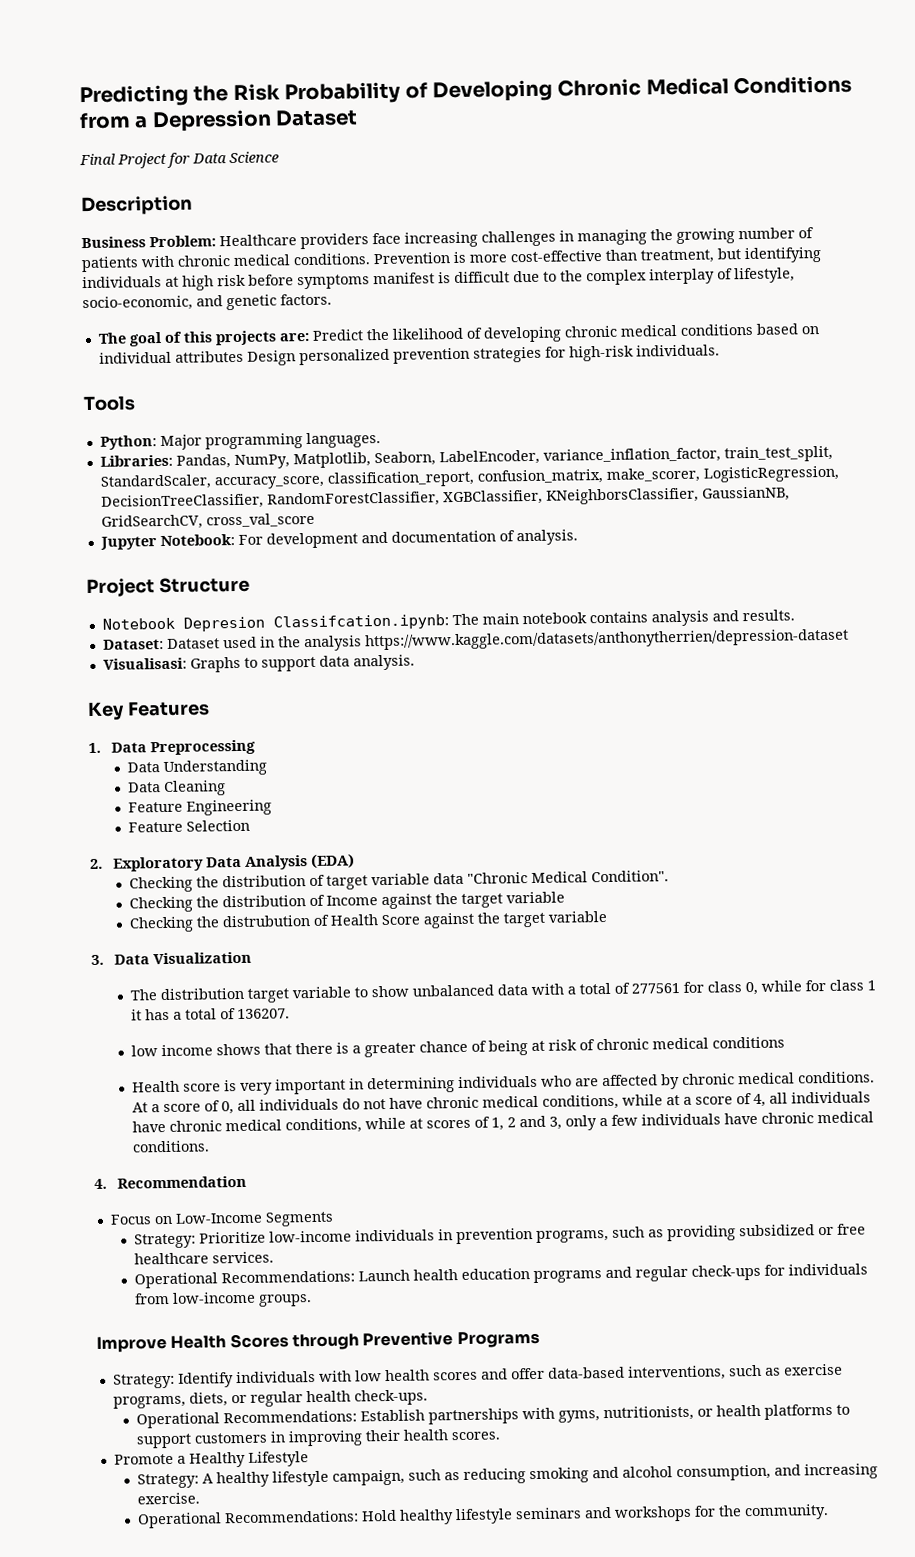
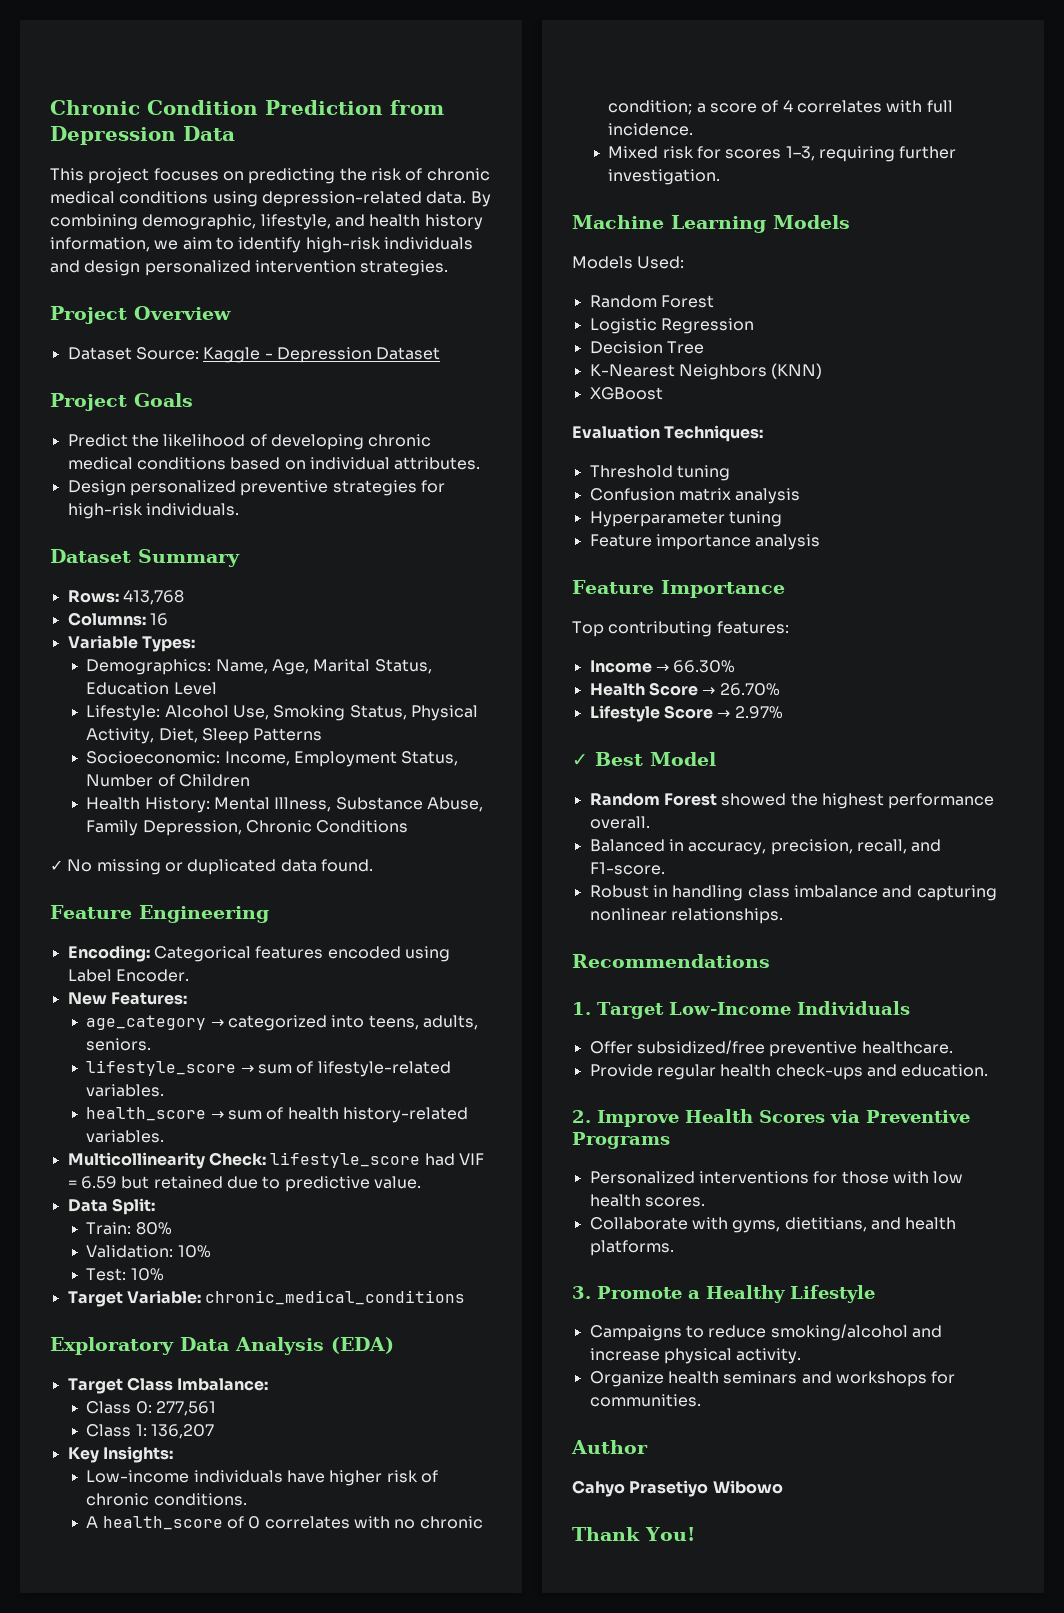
[79,75,853,108] [79,109,359,133] [79,151,279,169] [81,195,193,216] [81,227,814,250] [81,247,822,273] [82,267,795,291] [82,293,332,312] [97,330,310,347] Predicting the Risk Probability of Developing Chronic Medical Conditions from a Depression Dataset // Final Project for Data Science // Description // Business Problem: Healthcare providers face increasing challenges in managing the growing number of patients with chronic medical conditions. Prevention is more cost-effective than treatment, but identifying individuals at high risk before symptoms manifest is difficult due to the complex interplay of lifestyle, socio-economic, and genetic factors. // The goal of this projects are: -> [50,100,444,115] [50,126,235,145] [50,168,490,184] [50,191,491,207] [50,214,483,230] [50,237,473,253] [50,260,449,276] [50,306,231,324] [67,347,441,363] [50,393,193,411] Chronic Condition Prediction from Depression Data // This project focuses on predicting the risk of chronic medical conditions using depression-related data. By combining demographic, lifestyle, and health history information, we aim to identify high-risk individuals and design personalized intervention strategies. // Project Overview // Dataset Source: Kaggle - Depression Dataset // Project Goals //
[174,350,244,363] attributes -> [394,457,481,470] attributes. //
[392,347,470,364] prevention -> [240,480,329,496] preventive
[83,395,135,412] [99,432,381,451] [99,445,833,470] [99,465,839,490] [100,486,790,510] [100,512,315,530] [99,529,578,550] [86,576,250,598] [101,609,795,632] [102,628,849,652] [102,654,415,673] [87,700,210,721] [88,739,257,756] [126,759,267,777] [127,780,226,797] [127,799,272,816] [127,819,250,833] [90,853,356,872] [128,870,669,893] [128,891,565,913] [128,910,607,933] [91,951,253,965] [129,979,876,1003] [130,1008,290,1021] [130,1036,785,1058] [131,1071,875,1095] [131,1091,871,1115] [131,1111,874,1134] [131,1140,210,1153] [94,1175,248,1189] [109,1211,334,1227] [133,1223,866,1249] [133,1251,274,1265] [133,1263,868,1289] [133,1291,312,1307] Tools // Python: Major programming languages. // Libraries: Pandas, NumPy, Matplotlib, Seaborn, LabelEncoder, variance_inflation_factor, train_test_split, StandardScaler, accuracy_score, classification_report, confusion_matrix, make_scorer, LogisticRegression, DecisionTreeClassifier, RandomForestClassifier, XGBClassifier, KNeighborsClassifier, GaussianNB, GridSearchCV, cross_val_score // Jupyter Notebook: For development and documentation of analysis. // Project Structure // Notebook Depresion Classifcation.ipynb: The main notebook contains analysis and results. // Dataset: Dataset used in the analysis https://www.kaggle.com/datasets/anthonytherrien/depression-dataset // Visualisasi: Graphs to support data analysis. // Key Features // 1. Data Preprocessing // Data Understanding // Data Cleaning // Feature Engineering // Feature Selection // 2. Exploratory Data Analysis (EDA) // Checking the distribution of target variable data "Chronic Medical Condition". // Checking the distribution of Income against the target variable // Checking the distrubution of Health Score against the target variable // 3. Data Visualization // The distribution target variable to show unbalanced data with a total of 277561 for class 0, while for class 1 it has a total of 136207. // low income shows that there is a greater chance of being at risk of chronic medical conditions // Health score is very important in determining individuals who are affected by chronic medical conditions. At a score of 0, all individuals do not have chronic medical conditions, while at a score of 4, all individuals have chronic medical conditions, while at scores of 1, 2 and 3, only a few individuals have chronic medical conditions. // 4. Recommendation // Focus on Low-Income Segments // Strategy: Prioritize low-income individuals in prevention programs, such as providing subsidized or free healthcare services. // Operational Recommendations: Launch health education programs and regular check-ups for individuals from low-income groups. // -> [50,549,240,567] [67,590,184,605] [67,612,168,626] [67,635,195,652] [86,659,432,675] [86,682,217,695] [86,705,478,721] [86,728,323,744] [86,751,459,767] [86,774,251,787] [86,797,483,813] [86,820,409,836] [50,859,373,875] [50,905,269,923] [67,945,450,962] [67,969,189,982] [67,992,187,1005] [86,1015,478,1031] [86,1038,152,1051] [86,1060,451,1077] [86,1084,165,1097] [86,1107,468,1123] [86,1130,165,1143] [67,1152,484,1169] [67,1176,421,1192] [67,1198,155,1215] [86,1222,172,1235] [86,1245,211,1258] [86,1268,164,1281] [67,1290,466,1307] [50,1337,394,1355] [67,1377,269,1394] [86,1401,217,1416] [86,1424,215,1439] [67,1446,173,1463] [86,1470,438,1486] [86,1493,247,1506] [86,1516,483,1530] [608,100,953,115] [608,123,694,136] [608,146,957,162] [608,169,721,185] [572,215,850,233] [572,256,685,269] [589,295,714,308] [589,318,754,334] [589,341,704,354] [589,363,823,380] [589,387,663,400] [572,425,764,442] [589,465,730,481] [589,488,801,504] [589,511,782,527] [589,534,821,550] [572,580,785,598] [572,621,789,637] [589,660,736,673] [589,682,780,696] [589,705,783,722] [572,752,716,766] [589,793,995,809] [589,816,650,829] [589,839,942,855] [589,862,665,875] [589,885,997,901] [589,908,783,924] [572,954,770,968] [572,1001,910,1019] [589,1040,953,1057] [589,1064,989,1080] [572,1110,591,1123] Dataset Summary // Rows: 413,768 // Columns: 16 // Variable Types: // Demographics: Name, Age, Marital Status, Education Level // Lifestyle: Alcohol Use, Smoking Status, Physical Activity, Diet, Sleep Patterns // Socioeconomic: Income, Employment Status, Number of Children // Health History: Mental Illness, Substance Abuse, Family Depression, Chronic Conditions // ✓ No missing or duplicated data found. // Feature Engineering // Encoding: Categorical features encoded using Label Encoder. // New Features: // age_category → categorized into teens, adults, seniors. // lifestyle_score → sum of lifestyle-related variables. // health_score → sum of health history-related variables. // Multicollinearity Check: lifestyle_score had VIF = 6.59 but retained due to predictive value. // Data Split: // Train: 80% // Validation: 10% // Test: 10% // Target Variable: chronic_medical_conditions // Exploratory Data Analysis (EDA) // Target Class Imbalance: // Class 0: 277,561 // Class 1: 136,207 // Key Insights: // Low-income individuals have higher risk of chronic conditions. // A health_score of 0 correlates with no chronic condition; a score of 4 correlates with full incidence. // Mixed risk for scores 1–3, requiring further investigation. // Machine Learning Models // Models Used: // Random Forest // Logistic Regression // Decision Tree // K-Nearest Neighbors (KNN) // XGBoost // Evaluation Techniques: // Threshold tuning // Confusion matrix analysis // Hyperparameter tuning // Feature importance analysis // Feature Importance // Top contributing features: // Income → 66.30% // Health Score → 26.70% // Lifestyle Score → 2.97% // ✓ Best Model // Random Forest showed the highest performance overall. // Balanced in accuracy, precision, recall, and F1-score. // Robust in handling class imbalance and capturing nonlinear relationships. // Recommendations // 1. Target Low-Income Individuals // Offer subsidized/free preventive healthcare. // Provide regular health check-ups and education. // 2.
[291,1333,359,1351] through -> [830,1110,860,1123] via
[112,1363,843,1389] [112,1389,428,1409] [135,1403,850,1429] [135,1429,501,1449] [113,1451,309,1468] [136,1463,878,1489] [136,1492,200,1505] [136,1504,829,1529] Strategy: Identify individuals with low health scores and offer data-based interventions, such as exercise programs, diets, or regular health check-ups. // Operational Recommendations: Establish partnerships with gyms, nutritionists, or health platforms to support customers in improving their health scores. // Promote a Healthy Lifestyle // Strategy: A healthy lifestyle campaign, such as reducing smoking and alcohol consumption, and increasing exercise. // Operational Recommendations: Hold healthy lifestyle seminars and workshops for the community. -> [589,1171,964,1184] [589,1194,705,1207] [589,1217,957,1233] [589,1240,674,1256] [572,1285,875,1303] [589,1324,942,1341] [589,1348,802,1364] [589,1371,956,1387] [589,1394,701,1407] [571,1440,648,1454] [572,1480,783,1497] [572,1527,695,1541] Personalized interventions for those with low health scores. // Collaborate with gyms, dietitians, and health platforms. // 3. Promote a Healthy Lifestyle // Campaigns to reduce smoking/alcohol and increase physical activity. // Organize health seminars and workshops for communities. // Author // Cahyo Prasetiyo Wibowo // Thank You!

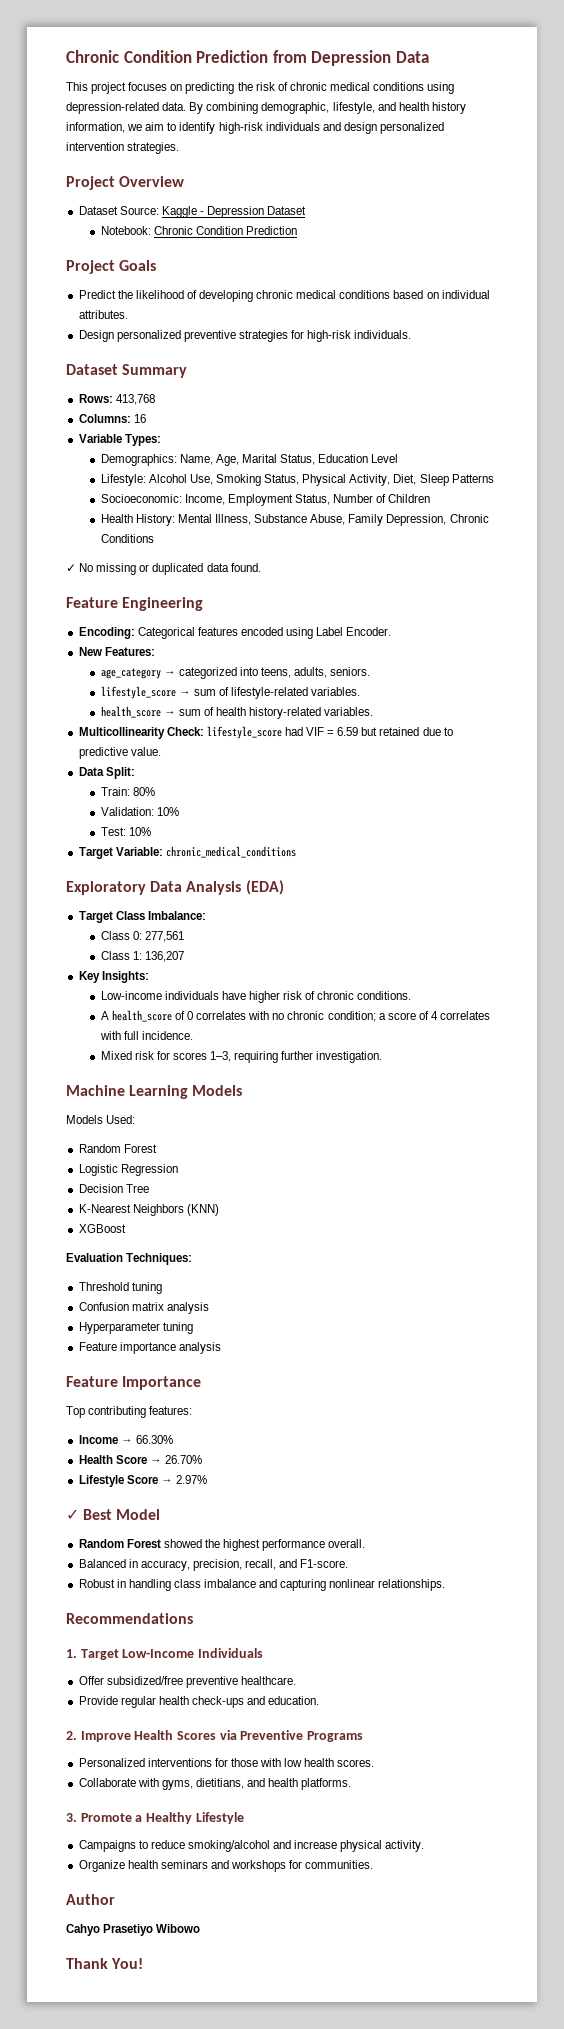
(441, 353) none -> [100,226,297,235] // Notebook: Chronic Condition Prediction

